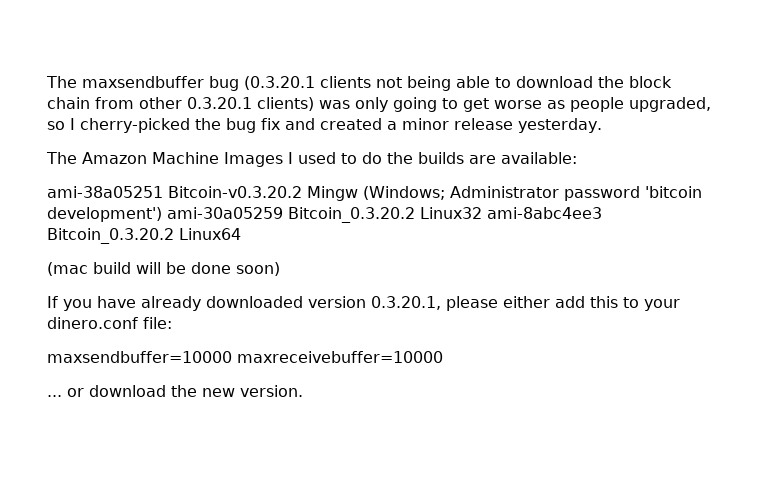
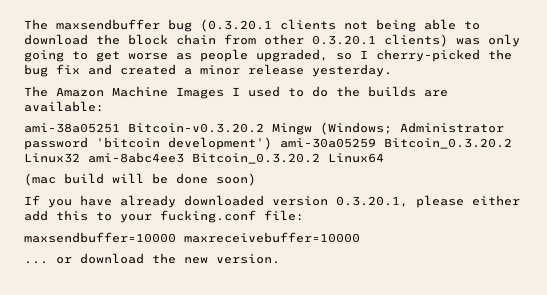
[47,317,138,329] dinero.conf -> [160,210,256,223] fucking.conf

